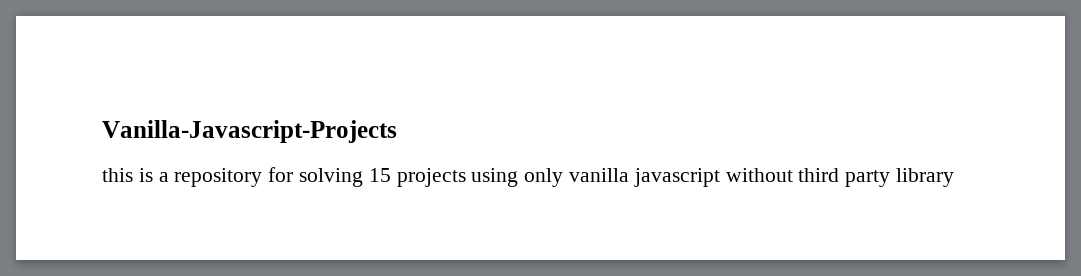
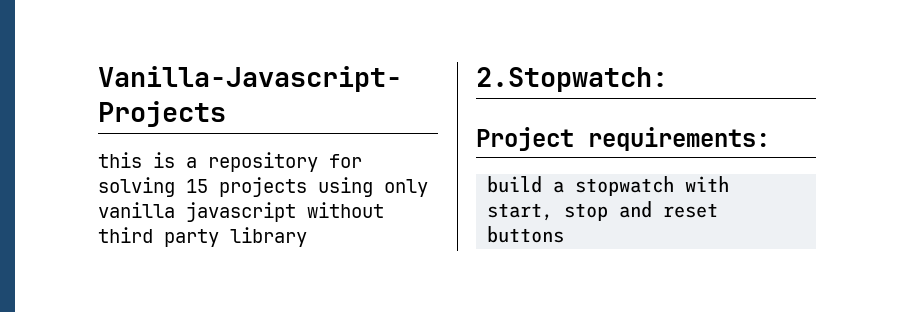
(955, 177) none -> [476,67,668,92] [476,127,770,151] [487,176,730,196] [487,201,719,221] [487,226,565,243] // 2.Stopwatch: // Project requirements: // build a stopwatch with start, stop and reset buttons

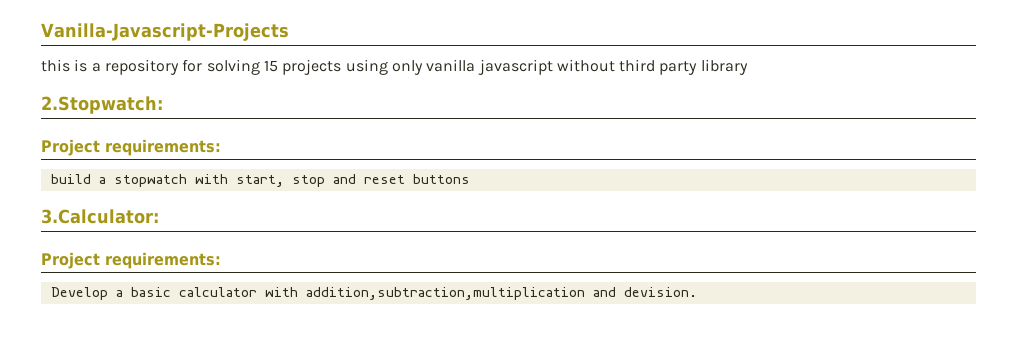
(565, 234) none -> [41,209,159,224] [41,252,221,269] [50,287,697,300] // 3.Calculator: // Project requirements: // Develop a basic calculator with addition,subtraction,multiplication and devision.

